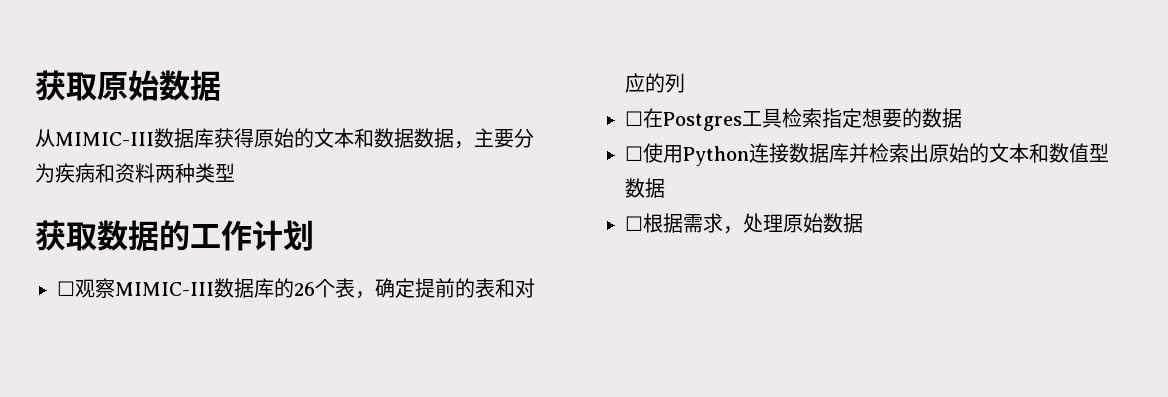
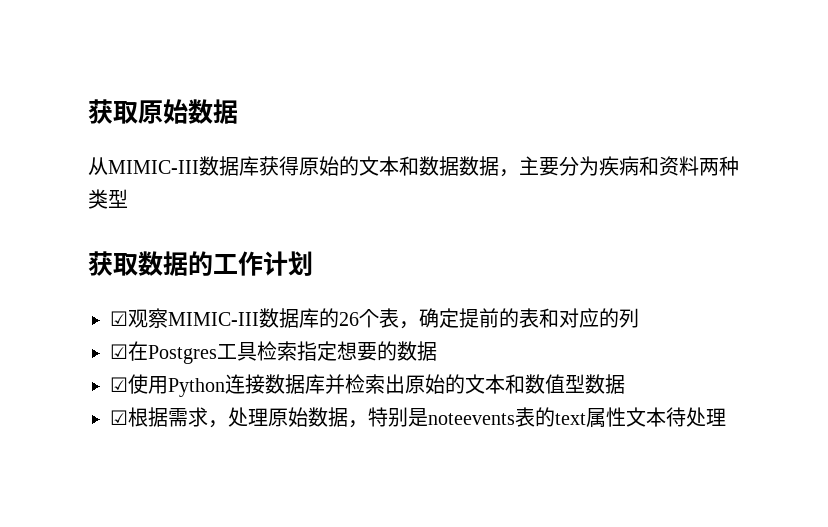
[57,281,75,296] ☐ -> [110,311,128,326] ☑
[625,111,643,126] ☐ -> [110,344,128,359] ☑
[625,146,643,161] ☐ -> [110,377,128,392] ☑
[625,216,643,231] ☐ -> [110,410,128,425] ☑
(863, 223) none -> [348,407,726,428] ，特别是noteevents表的text属性文本待处理

